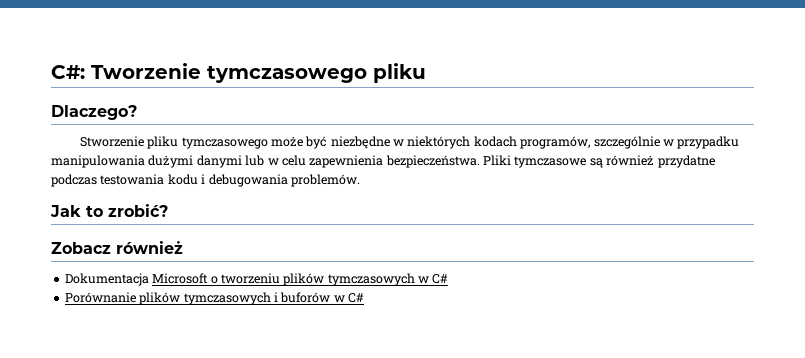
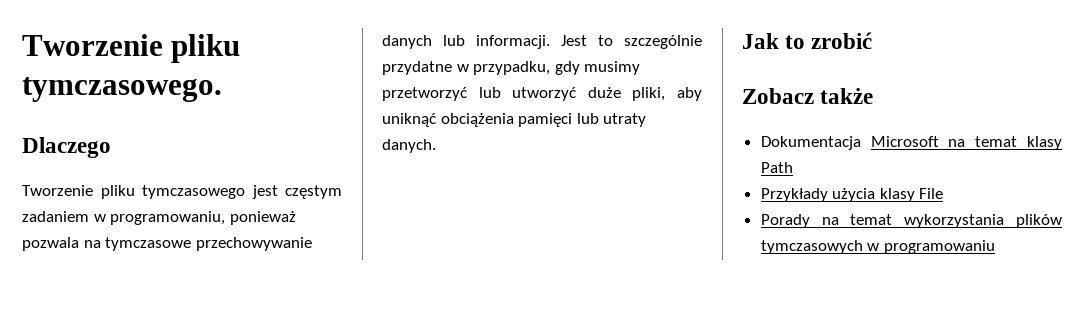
[51,63,426,83] [51,105,137,120] [79,136,740,149] [51,155,715,168] [51,174,360,187] C#: Tworzenie tymczasowego pliku // Dlaczego? // Stworzenie pliku tymczasowego może być niezbędne w niektórych kodach programów, szczególnie w przypadku manipulowania dużymi danymi lub w celu zapewnienia bezpieczeństwa. Pliki tymczasowe są również przydatne podczas testowania kodu i debugowania problemów. -> [22,34,241,63] [22,77,222,102] [22,137,111,158] [22,185,342,199] [22,211,296,225] [22,237,312,251] [382,35,702,49] [382,61,641,75] [382,87,702,101] [382,113,647,127] [382,139,436,153] Tworzenie pliku tymczasowego. // Dlaczego // Tworzenie pliku tymczasowego jest częstym zadaniem w programowaniu, ponieważ pozwala na tymczasowe przechowywanie danych lub informacji. Jest to szczególnie przydatne w przypadku, gdy musimy przetworzyć lub utworzyć duże pliki, aby uniknąć obciążenia pamięci lub utraty danych.
[108,204,168,217] zrobić? -> [811,32,873,49] zrobić
[116,241,183,254] również -> [820,88,874,104] także
[210,273,449,286] [64,292,364,305] o tworzeniu plików tymczasowych w C# // Porównanie plików tymczasowych i buforów w C# -> [948,136,1062,150] [760,162,793,173] [760,188,944,202] [760,214,1062,228] [760,240,995,254] na temat klasy Path // Przykłady użycia klasy File // Porady na temat wykorzystania plików tymczasowych w programowaniu

